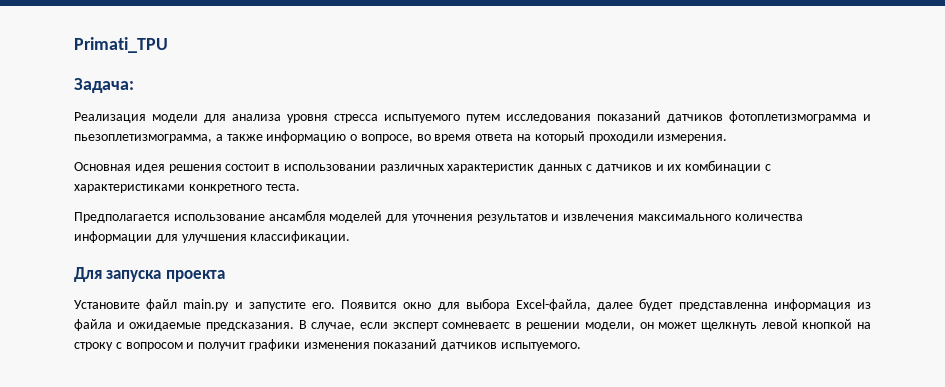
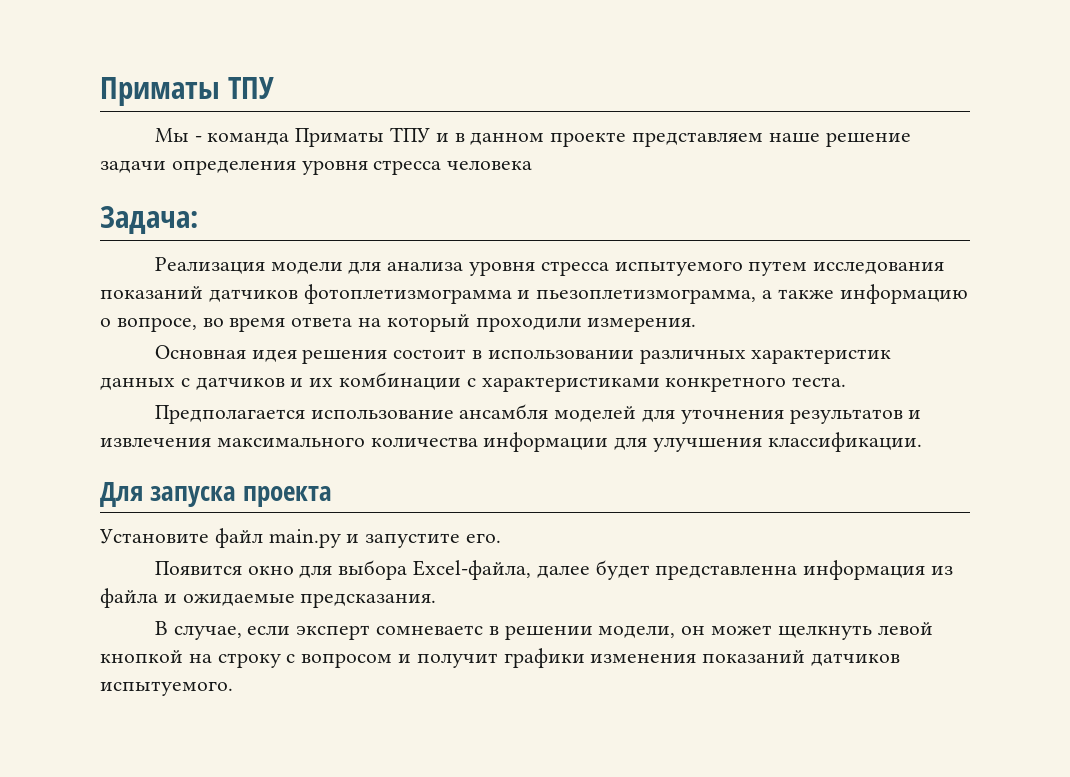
[74,37,168,53] Primati_TPU -> [100,77,275,106] [154,127,911,147] [100,160,533,175] Приматы ТПУ // Мы - команда Приматы ТПУ и в данном проекте представляем наше решение задачи определения уровня стресса человека
(335, 305) none -> (502, 538) //
(294, 326) none -> (437, 600) //

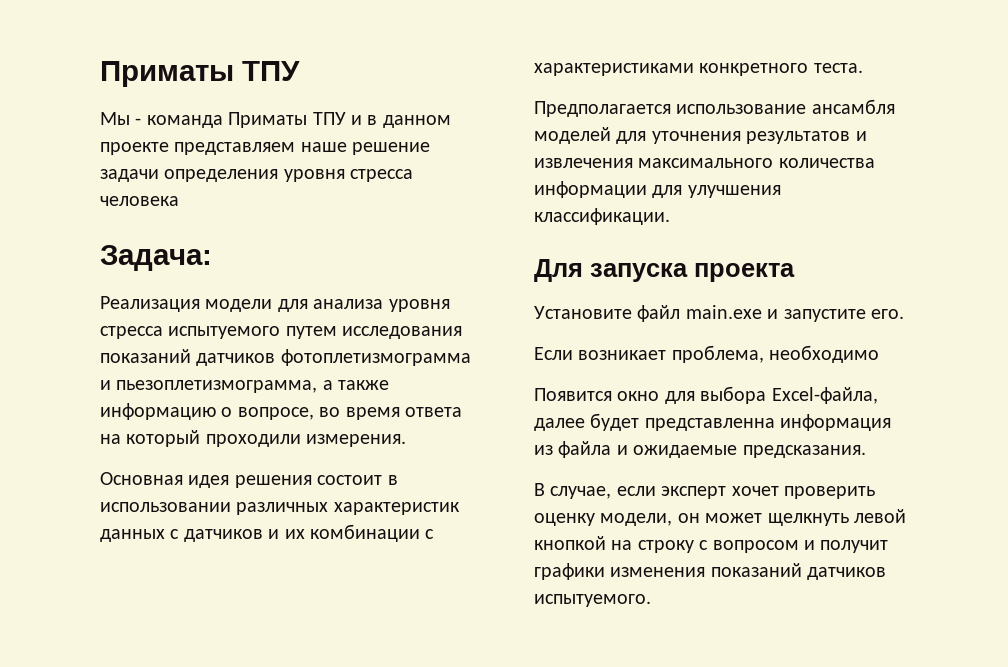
[268,529,341,548] main.py -> [685,305,762,319] main.exe
(502, 538) none -> [534,345,880,363] // Если возникает проблема, необходимо
[376,625,593,640] сомневаетс в решении -> [731,486,875,499] [534,513,595,526] хочет проверить оценку

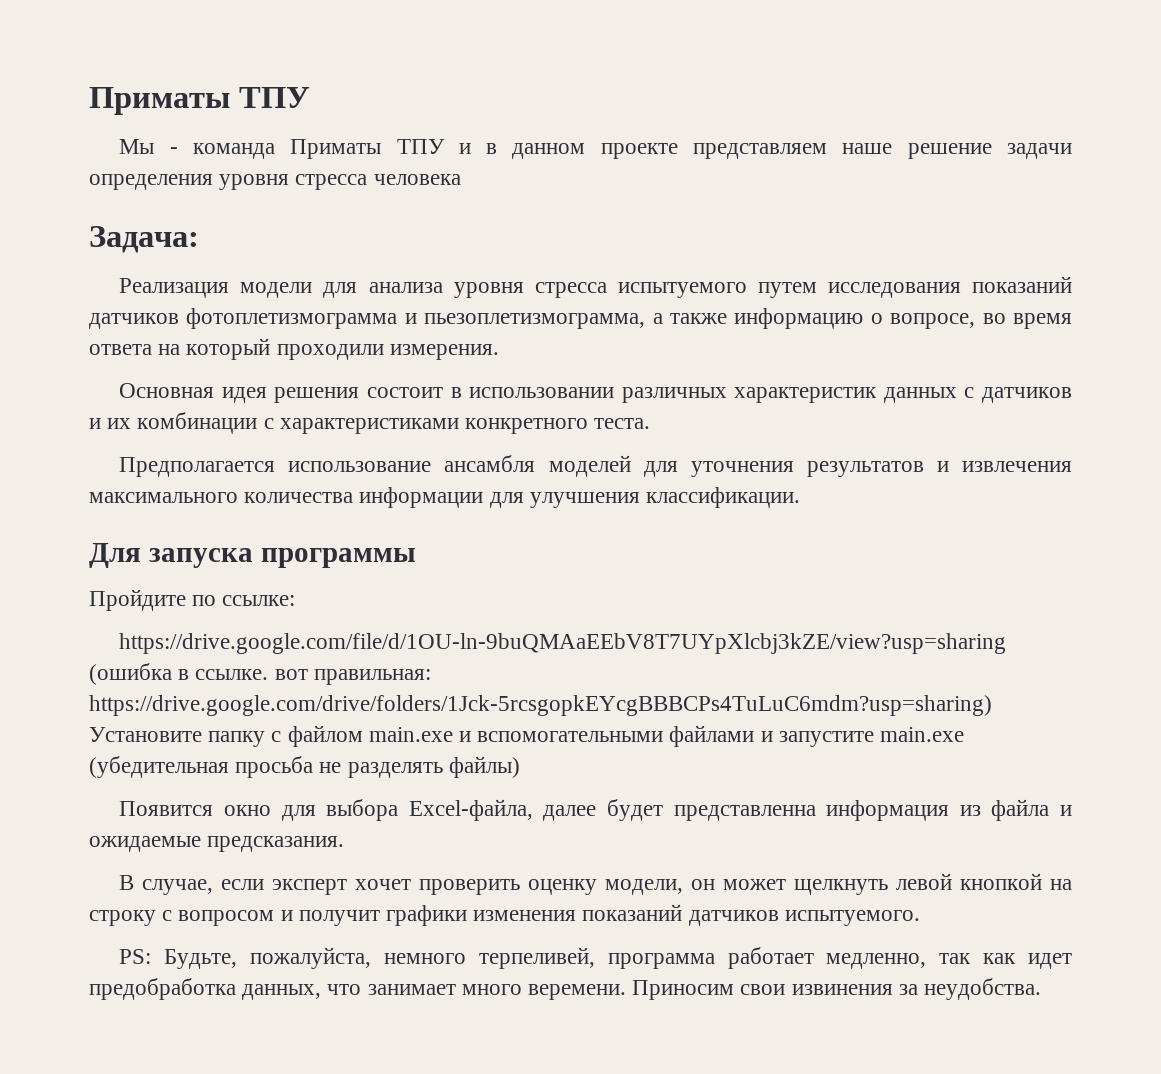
[694,263,795,282] [534,305,904,322] [534,345,880,363] проекта // Установите файл main.exe и запустите его. // Если возникает проблема, необходимо -> [260,548,416,568] [89,589,296,611] [119,633,1007,654] [89,663,431,685] [89,695,992,716] [89,725,965,747] [89,756,520,778] программы // Пройдите по ссылке: // https://drive.google.com/file/d/1OU-ln-9buQMAaEEbV8T7UYpXlcbj3kZE/view?usp=sharing (ошибка в ссылке. вот правильная: https://drive.google.com/drive/folders/1Jck-5rcsgopkEYcgBBBCPs4TuLuC6mdm?usp=sharing) Установите папку с файлом main.exe и вспомогательными файлами и запустите main.exe (убедительная просьба не разделять файлы)
(651, 600) none -> [119,947,1072,969] [89,978,1042,1000] // PS: Будьте, пожалуйста, немного терпеливей, программа работает медленно, так как идет предобработка данных, что занимает много веремени. Приносим свои извинения за неудобства.

